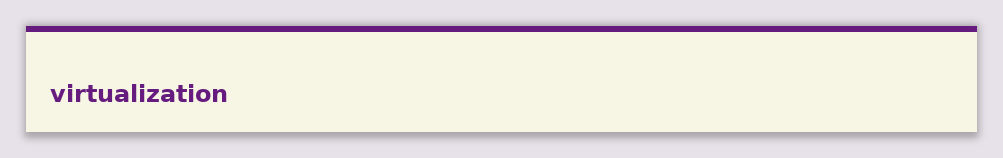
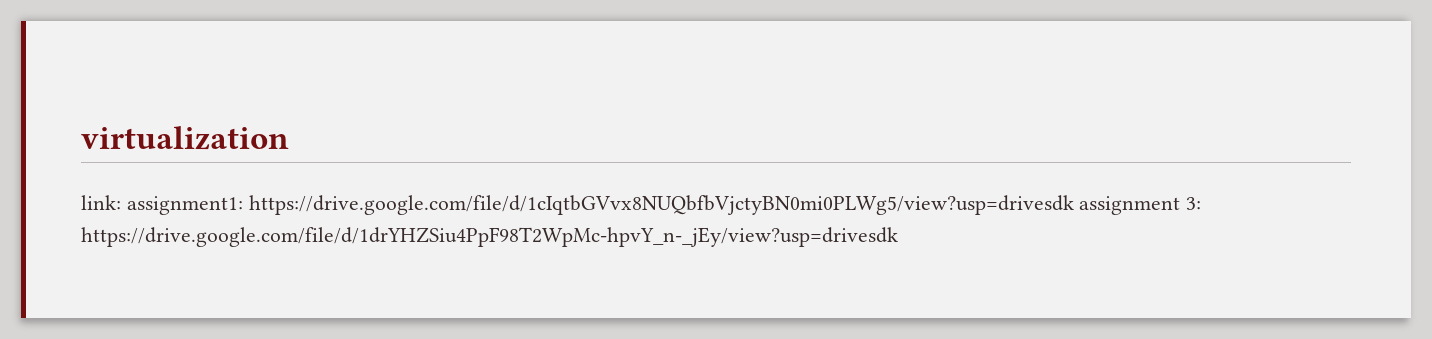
(228, 93) none -> [81,195,1202,215] [81,227,898,247] // link: assignment1: https://drive.google.com/file/d/1cIqtbGVvx8NUQbfbVjctyBN0mi0PLWg5/view?usp=drivesdk assignment 3: https://drive.google.com/file/d/1drYHZSiu4PpF98T2WpMc-hpvY_n-_jEy/view?usp=drivesdk

